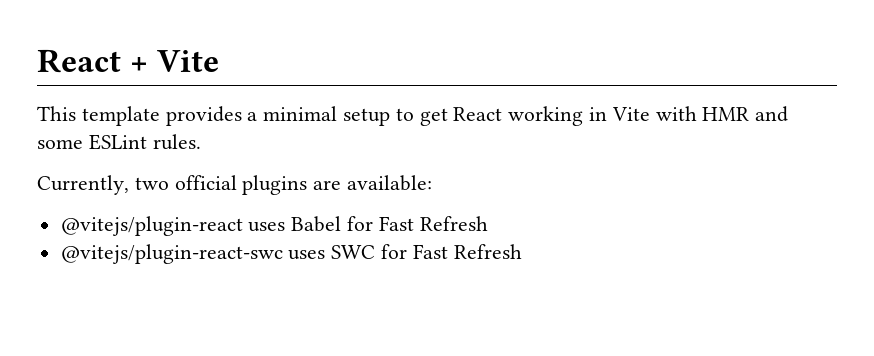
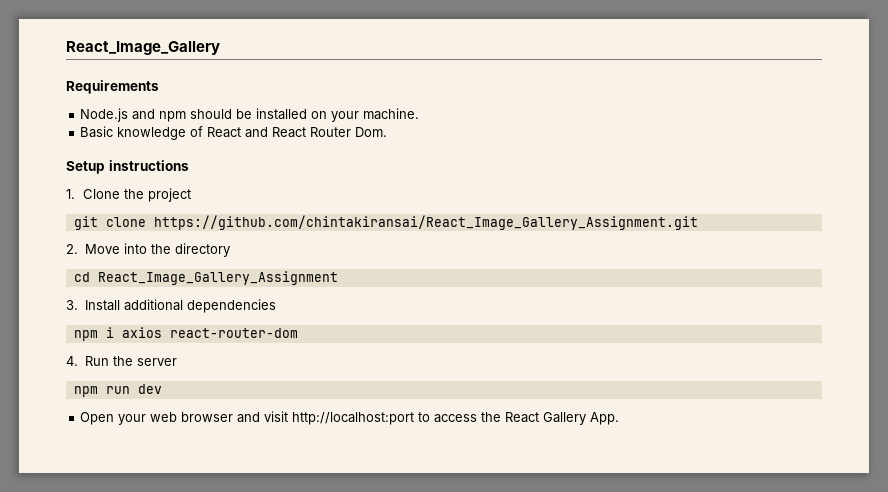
[37,49,220,73] [37,106,789,126] [37,134,201,150] [37,175,433,195] [60,216,488,236] [60,244,522,264] React + Vite // This template provides a minimal setup to get React working in Vite with HMR and some ESLint rules. // Currently, two official plugins are available: // @vitejs/plugin-react uses Babel for Fast Refresh // @vitejs/plugin-react-swc uses SWC for Fast Refresh -> [66,41,220,55] [66,80,159,94] [80,108,420,122] [80,126,388,140] [66,160,189,174] [66,188,191,202] [73,215,698,230] [66,243,230,257] [73,271,338,285] [66,299,276,313] [73,327,298,341] [66,356,177,366] [73,384,162,397] [80,411,620,425] React_Image_Gallery // Requirements // Node.js and npm should be installed on your machine. // Basic knowledge of React and React Router Dom. // Setup instructions // 1. Clone the project // git clone https://github.com/chintakiransai/React_Image_Gallery_Assignment.git // 2. Move into the directory // cd React_Image_Gallery_Assignment // 3. Install additional dependencies // npm i axios react-router-dom // 4. Run the server // npm run dev // Open your web browser and visit http://localhost:port to access the React Gallery App.

